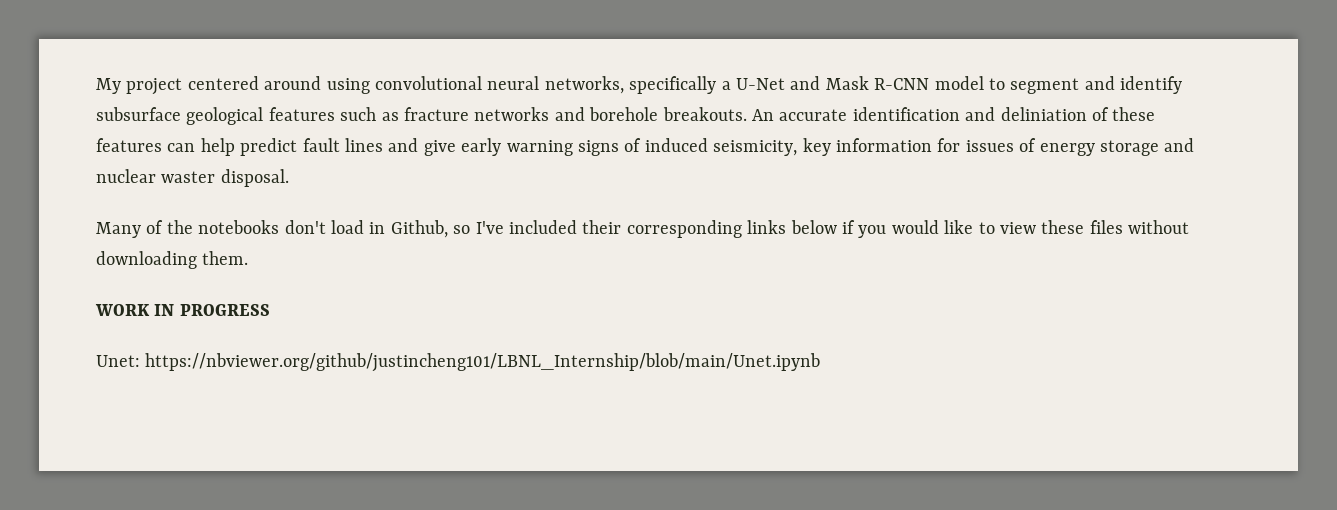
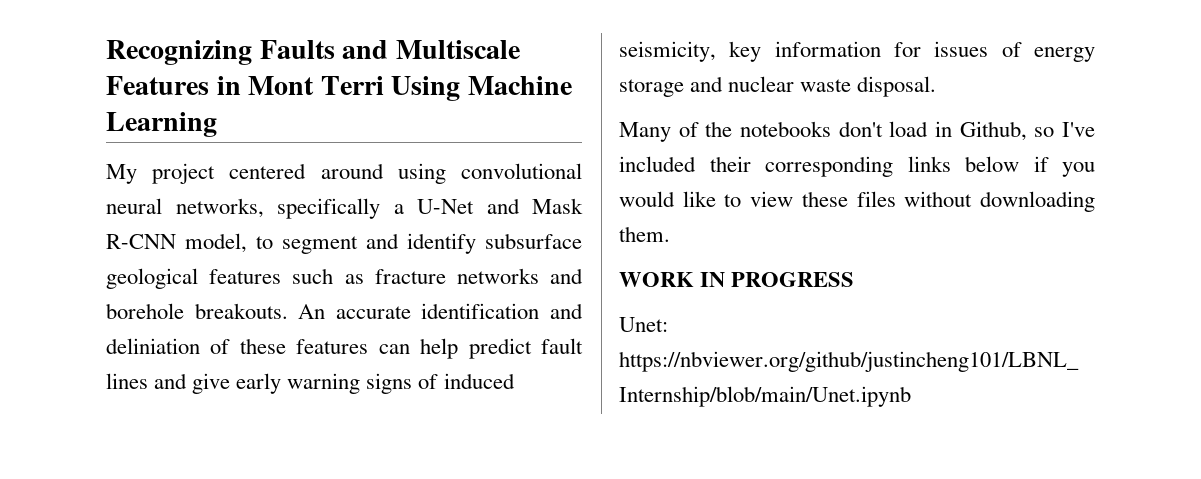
(96, 86) none -> [106,40,520,65] [106,76,572,101] [106,112,217,137] Recognizing Faults and Multiscale Features in Mont Terri Using Machine Learning //
[934,76,984,90] model -> [185,233,247,253] model,
[161,171,216,183] waster -> [800,79,852,92] waste

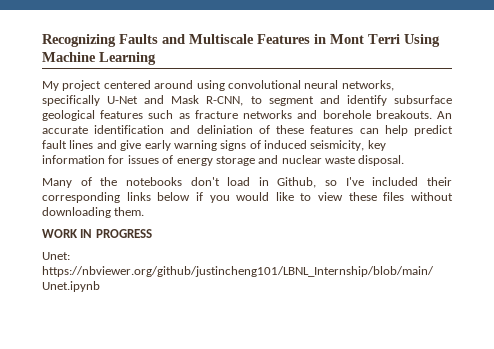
[393,204,404,214] a -> (100, 100) none
[106,233,247,253] R-CNN model, -> [206,96,244,106] R-CNN,

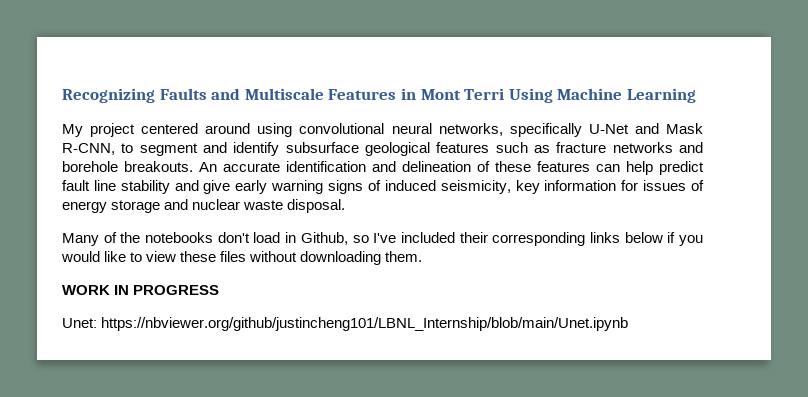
[196,125,253,134] deliniation -> [402,161,471,172] delineation
[69,140,94,149] lines -> [93,180,170,194] line stability

